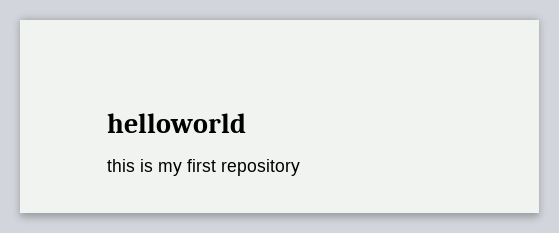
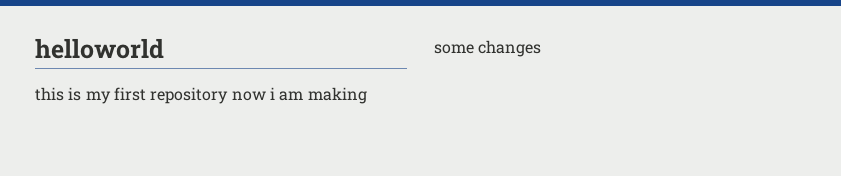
(300, 167) none -> [231,87,367,104] [434,40,542,57] now i am making some changes

